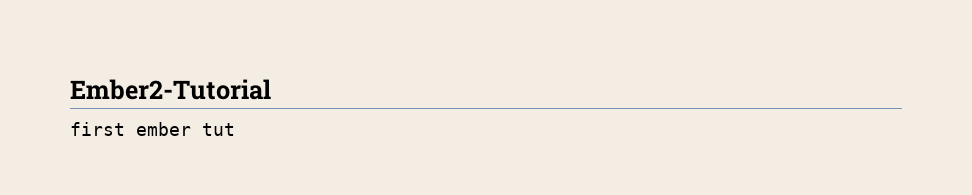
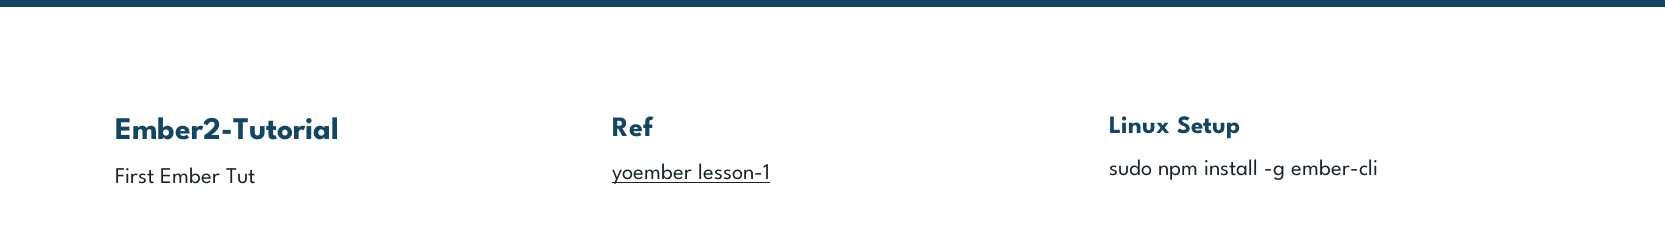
[70,122,235,136] first ember tut -> [115,167,256,184] [612,116,654,137] [612,163,771,184] [1109,116,1240,139] [1109,159,1379,180] First Ember Tut // Ref // yoember lesson-1 // Linux Setup // sudo npm install -g ember-cli

